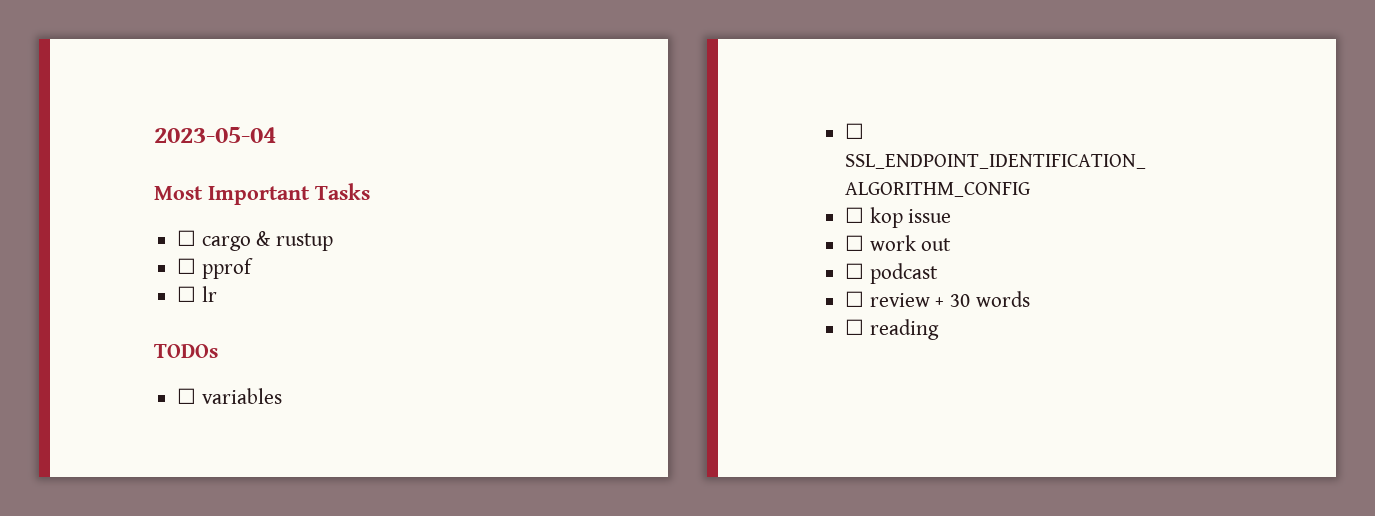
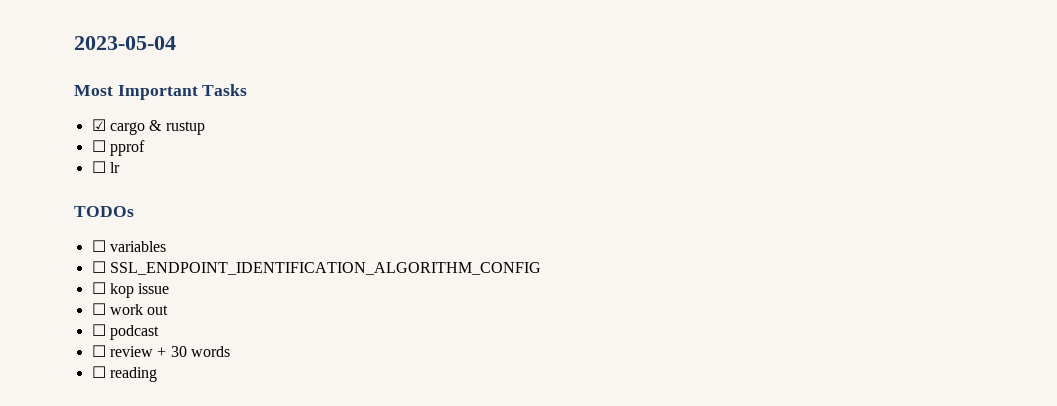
[177,230,197,246] ☐ -> [91,119,106,131] ☑

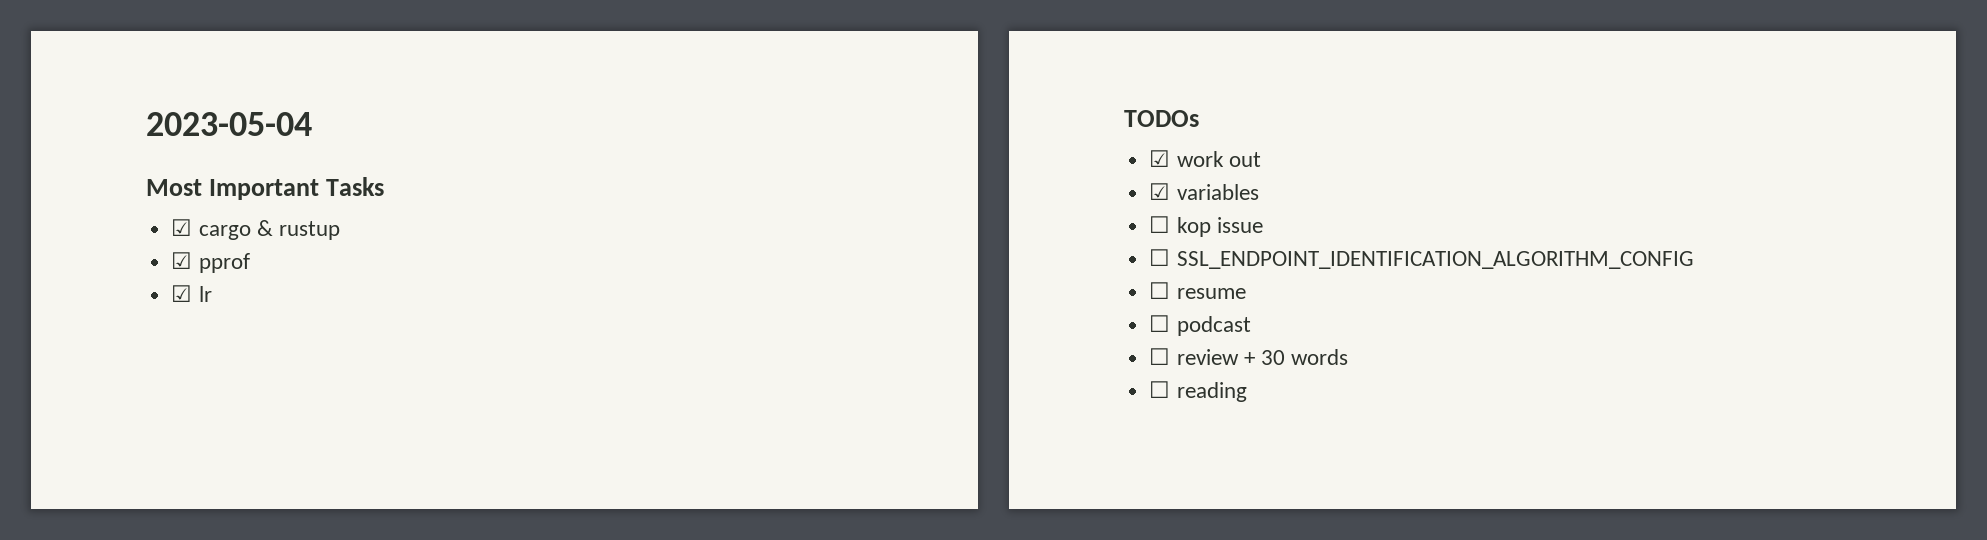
[91,140,106,152] ☐ -> [171,252,193,269] ☑
[91,161,106,173] ☐ -> [171,285,193,302] ☑
[91,240,106,252] ☐ -> [1149,150,1261,167] [1149,183,1171,200] ☑ work out // ☑
[91,261,541,275] // ☐ SSL_ENDPOINT_IDENTIFICATION_ALGORITHM_CONFIG -> (1259, 192) none
[109,304,169,315] work out -> [1176,251,1694,269] [1149,282,1246,299] SSL_ENDPOINT_IDENTIFICATION_ALGORITHM_CONFIG // ☐ resume

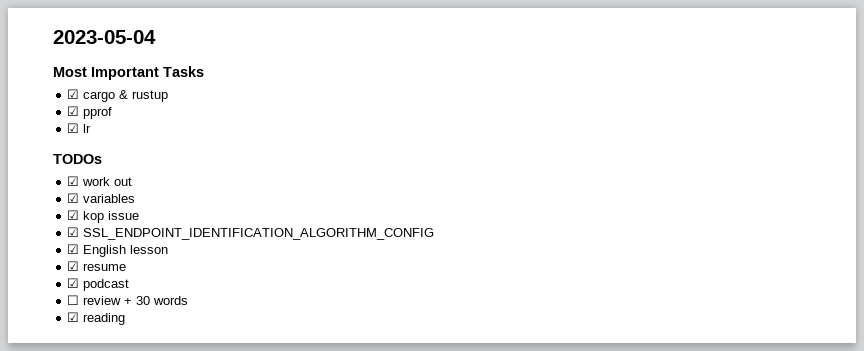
[1149,216,1171,233] ☐ -> [67,210,80,220] ☑
[1149,249,1171,266] ☐ -> [67,227,80,237] ☑
[1149,282,1171,299] ☐ -> [67,244,169,257] [67,261,80,271] ☑ English lesson // ☑
[1149,315,1171,332] ☐ -> [67,278,80,288] ☑
[1149,381,1171,398] ☐ -> [67,312,80,322] ☑

